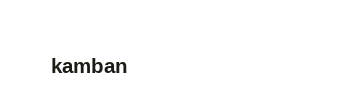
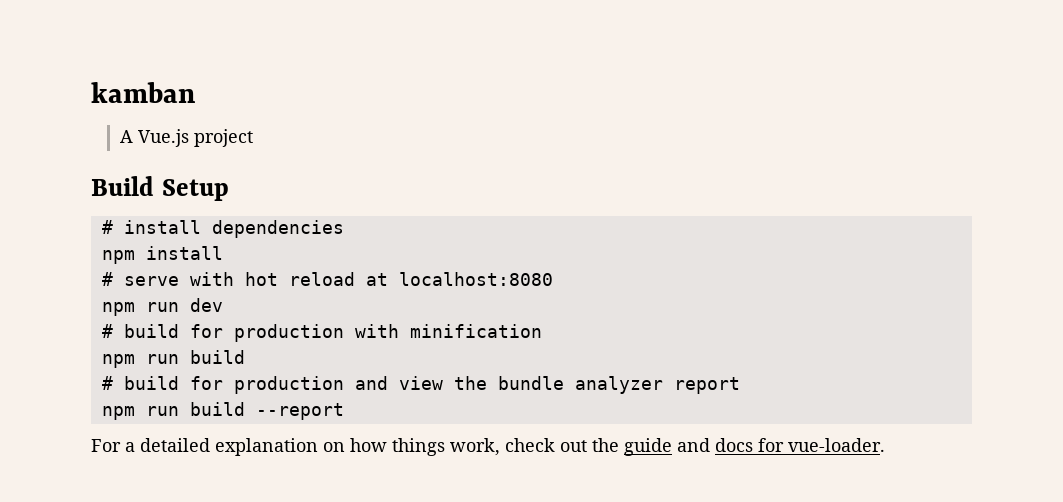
(128, 65) none -> [119,129,253,147] [91,176,229,201] [101,220,344,238] [101,246,223,264] [101,272,553,286] [101,298,223,316] [101,324,542,342] [101,350,245,368] [101,376,740,394] [101,402,344,420] [91,438,885,456] // A Vue.js project // Build Setup // # install dependencies // npm install // # serve with hot reload at localhost:8080 // npm run dev // # build for production with minification // npm run build // # build for production and view the bundle analyzer report // npm run build --report // For a detailed explanation on how things work, check out the guide and docs for vue-loader.

